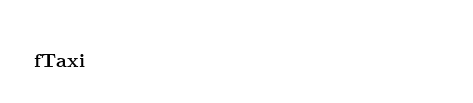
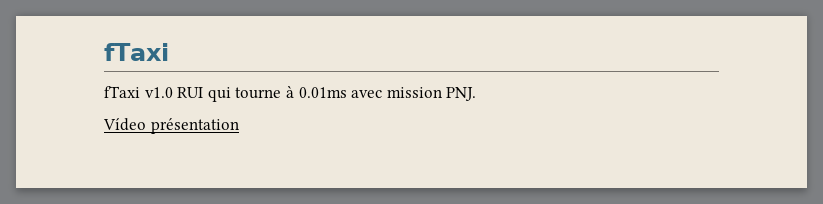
[34,54,85,67] fTaxi -> [104,43,169,61] [104,86,477,102] [103,118,239,134] fTaxi // fTaxi v1.0 RUI qui tourne à 0.01ms avec mission PNJ. // Vídeo présentation

